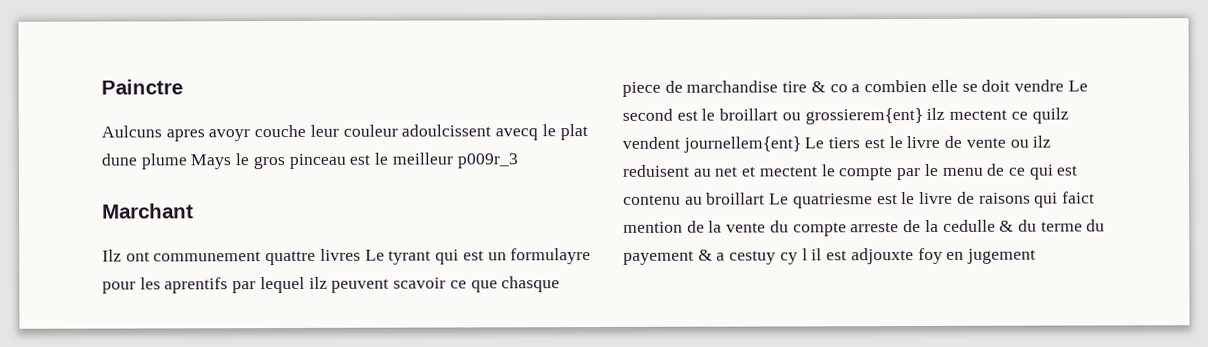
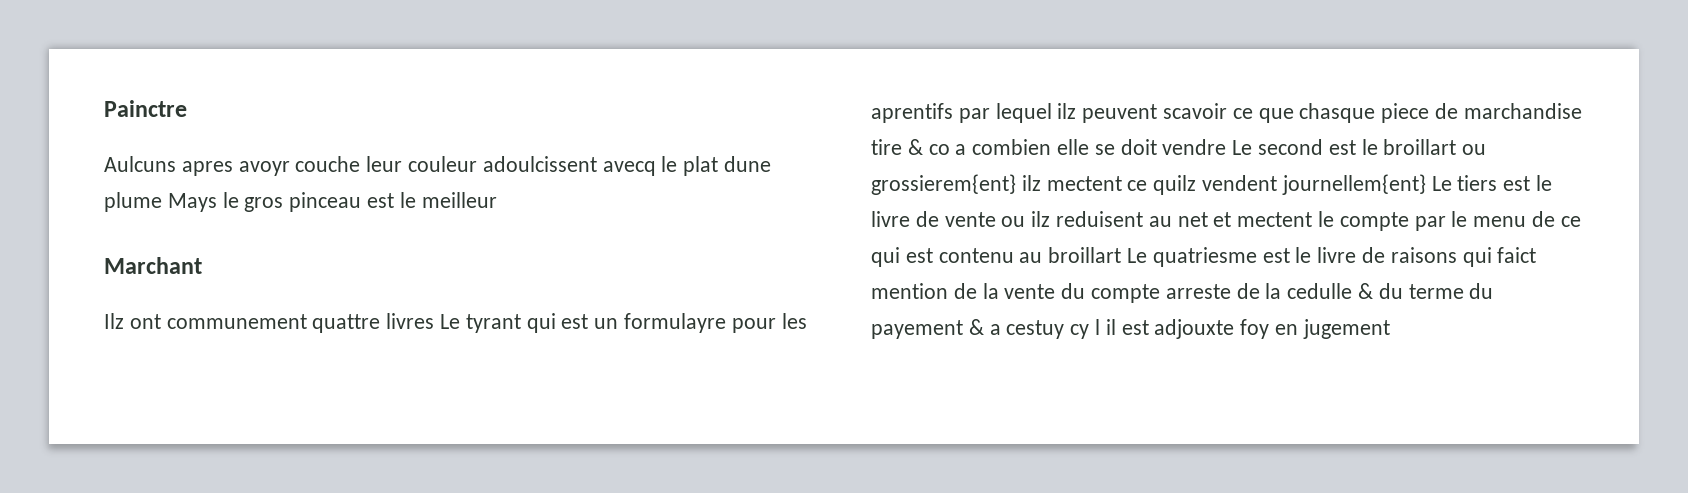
[456,153,518,169] p009r_3 -> (497, 200) none

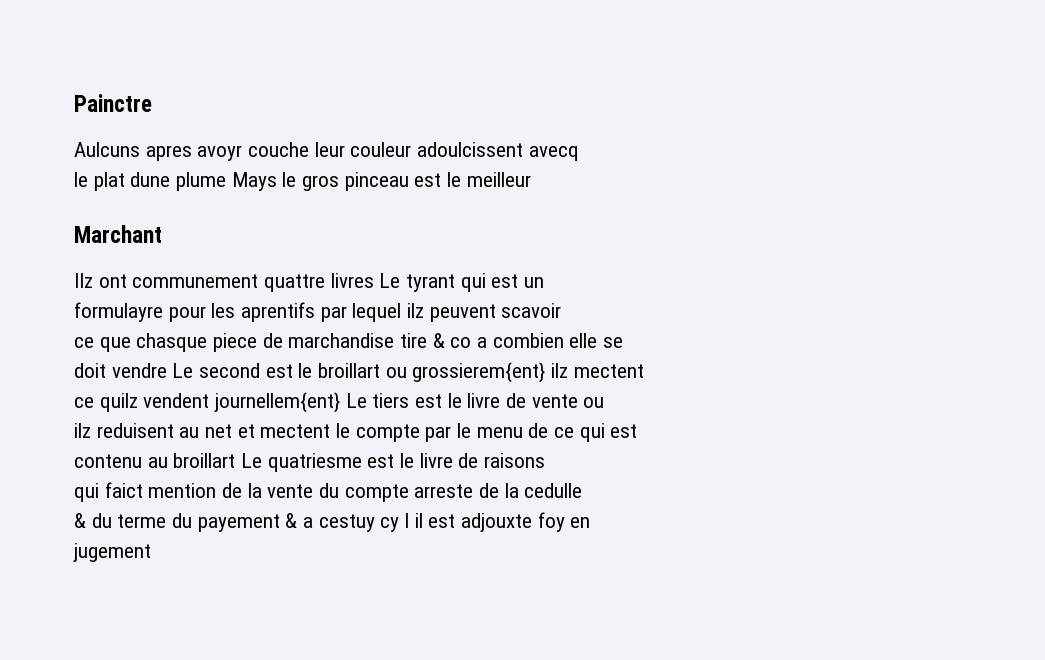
(656, 168) none -> (579, 153) //
(619, 323) none -> (545, 282) //
(1228, 111) none -> (562, 310) //
(1115, 149) none -> (624, 342) //
(1122, 183) none -> (644, 371) //
(1026, 221) none -> (605, 402) //
(933, 255) none -> (638, 431) //
(1457, 255) none -> (546, 460) //
(1353, 291) none -> (583, 490) //
(1299, 329) none -> (591, 522) //

